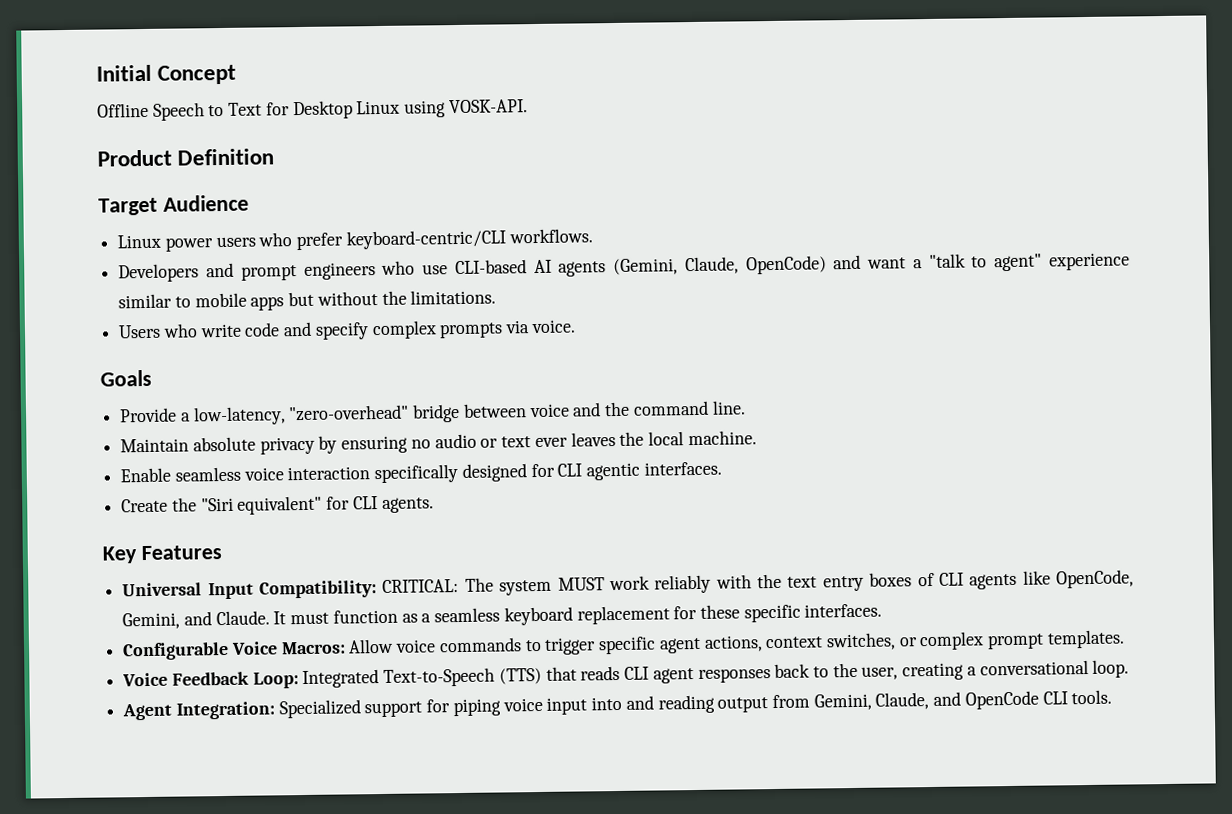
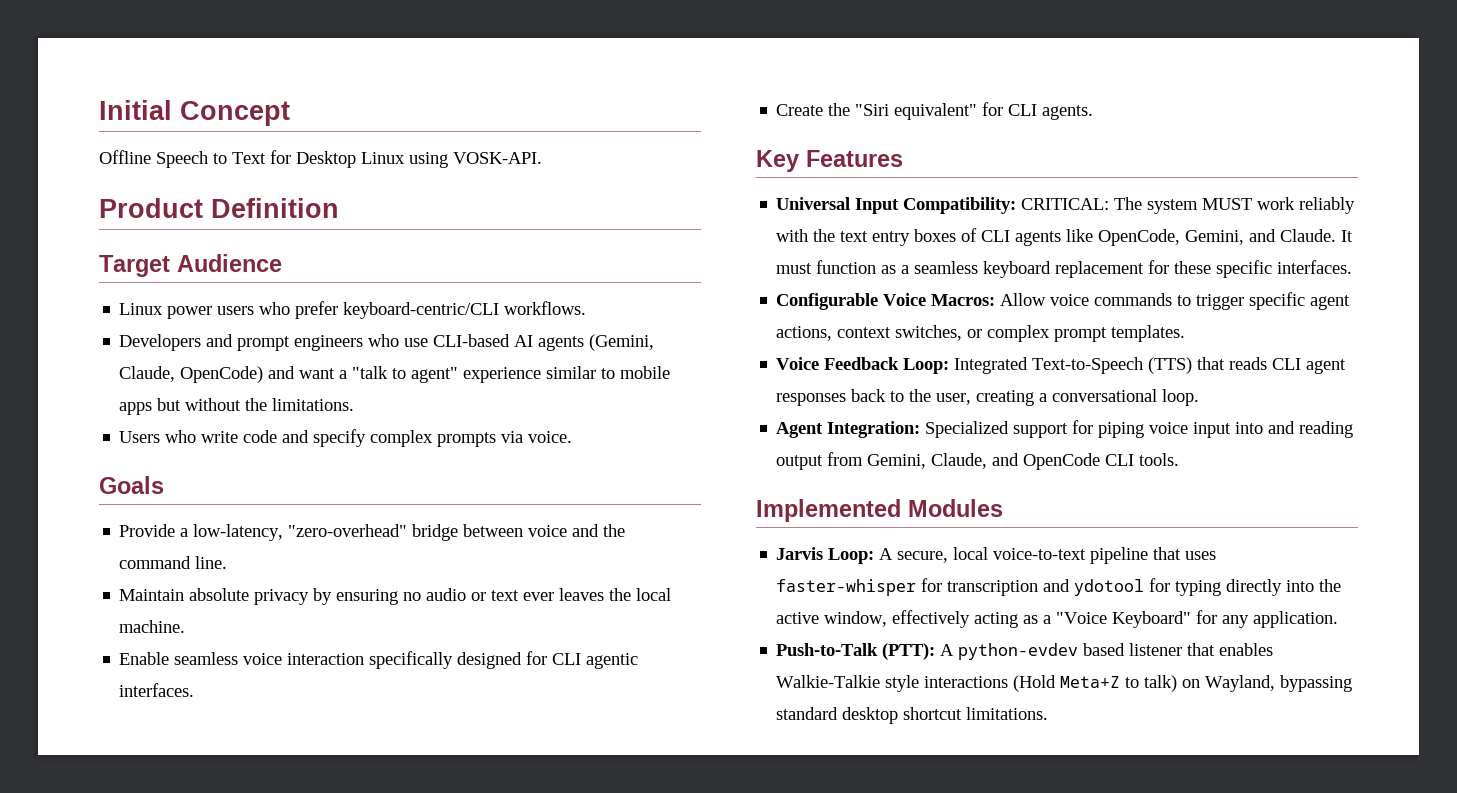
(1113, 697) none -> [756,499,1003,522] [776,547,1217,564] [776,578,1342,596] [776,610,1339,628] [776,643,1274,660] [776,675,1353,692] [776,707,1049,724] // Implemented Modules // Jarvis Loop: A secure, local voice-to-text pipeline that uses faster-whisper for transcription and ydotool for typing directly into the active window, effectively acting as a "Voice Keyboard" for any application. // Push-to-Talk (PTT): A python-evdev based listener that enables Walkie-Talkie style interactions (Hold Meta+Z to talk) on Wayland, bypassing standard desktop shortcut limitations.

